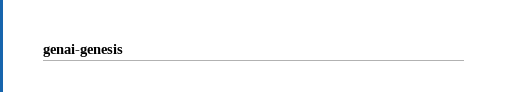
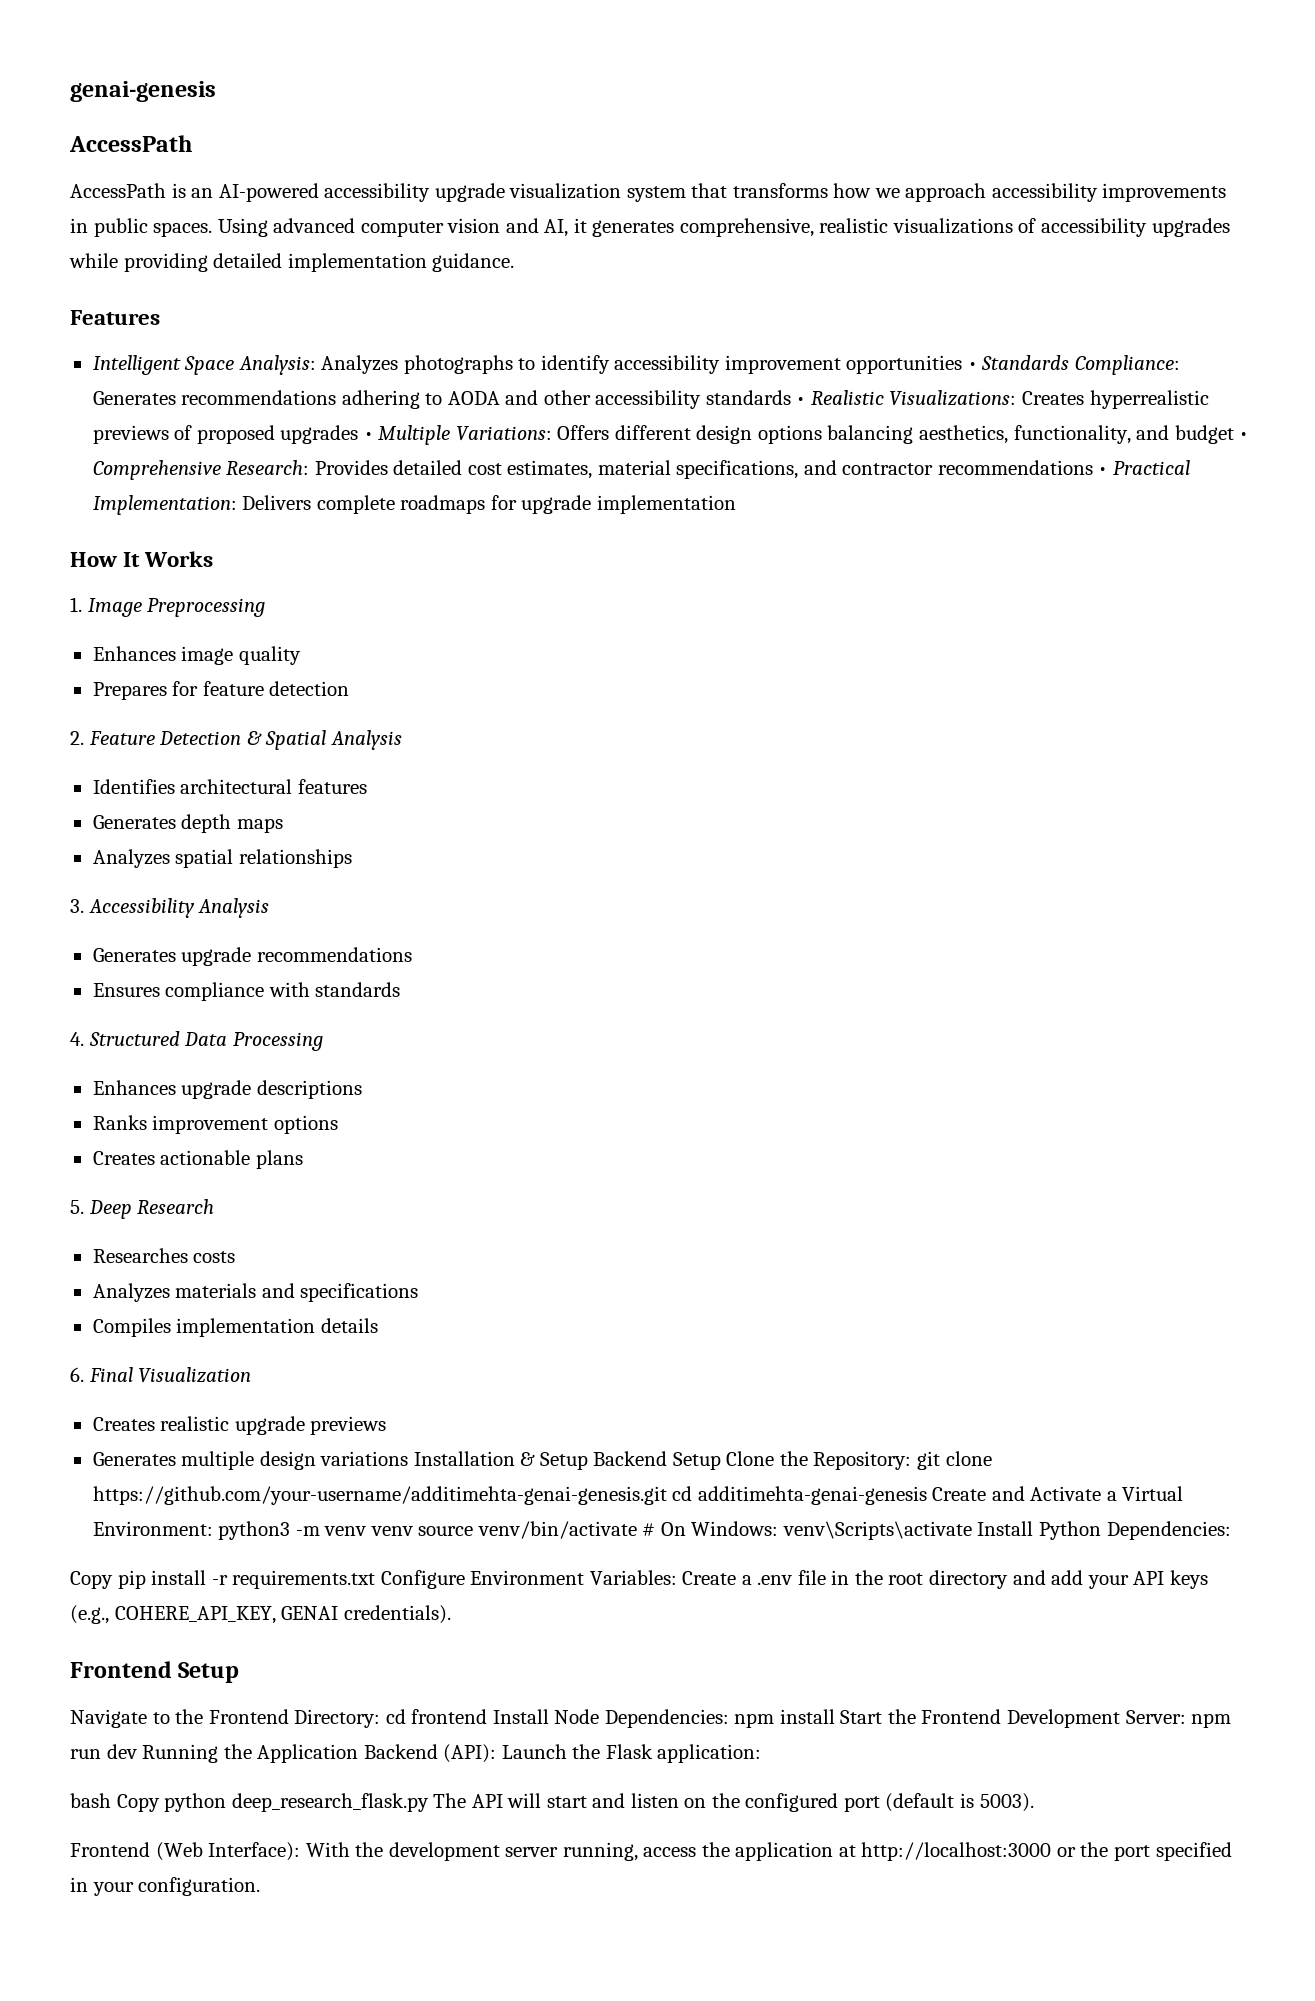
(123, 50) none -> [69,135,192,152] [70,183,1227,202] [70,218,1230,237] [69,253,515,272] [70,310,160,325] [92,355,1180,375] [92,390,1209,409] [92,425,1249,445] [92,460,1190,480] [92,495,736,515] [70,551,214,567] [70,597,266,617] [92,646,301,665] [92,681,350,700] [70,730,402,750] [92,779,367,794] [92,814,283,833] [92,849,352,868] [70,898,270,918] [92,947,412,966] [92,982,401,1001] [70,1031,323,1051] [92,1080,362,1099] [92,1115,338,1134] [92,1150,303,1169] [70,1199,215,1219] [92,1248,236,1263] [92,1283,419,1302] [92,1318,378,1337] [70,1367,252,1383] [92,1416,387,1435] [92,1451,992,1470] [92,1486,1184,1505] [92,1521,1231,1540] [70,1570,1208,1589] [70,1605,451,1624] [70,1661,240,1683] [70,1709,1232,1728] [70,1744,762,1763] [70,1793,1034,1812] [70,1842,1232,1861] [70,1877,261,1896] // AccessPath // AccessPath is an AI-powered accessibility upgrade visualization system that transforms how we approach accessibility improvements in public spaces. Using advanced computer vision and AI, it generates comprehensive, realistic visualizations of accessibility upgrades while providing detailed implementation guidance. // Features // Intelligent Space Analysis: Analyzes photographs to identify accessibility improvement opportunities • Standards Compliance: Generates recommendations adhering to AODA and other accessibility standards • Realistic Visualizations: Creates hyperrealistic previews of proposed upgrades • Multiple Variations: Offers different design options balancing aesthetics, functionality, and budget • Comprehensive Research: Provides detailed cost estimates, material specifications, and contractor recommendations • Practical Implementation: Delivers complete roadmaps for upgrade implementation // How It Works // 1. Image Preprocessing // Enhances image quality // Prepares for feature detection // 2. Feature Detection & Spatial Analysis // Identifies architectural features // Generates depth maps // Analyzes spatial relationships // 3. Accessibility Analysis // Generates upgrade recommendations // Ensures compliance with standards // 4. Structured Data Processing // Enhances upgrade descriptions // Ranks improvement options // Creates actionable plans // 5. Deep Research // Researches costs // Analyzes materials and specifications // Compiles implementation details // 6. Final Visualization // Creates realistic upgrade previews // Generates multiple design variations Installation & Setup Backend Setup Clone the Repository: git clone https://github.com/your-username/additimehta-genai-genesis.git cd additimehta-genai-genesis Create and Activate a Virtual Environment: python3 -m venv venv source venv/bin/activate # On Windows: venv\Scripts\activate Install Python Dependencies: // Copy pip install -r requirements.txt Configure Environment Variables: Create a .env file in the root directory and add your API keys (e.g., COHERE_API_KEY, GENAI credentials). // Frontend Setup // Navigate to the Frontend Directory: cd frontend Install Node Dependencies: npm install Start the Frontend Development Server: npm run dev Running the Application Backend (API): Launch the Flask application: // bash Copy python deep_research_flask.py The API will start and listen on the configured port (default is 5003). // Frontend (Web Interface): With the development server running, access the application at http://localhost:3000 or the port specified in your configuration.

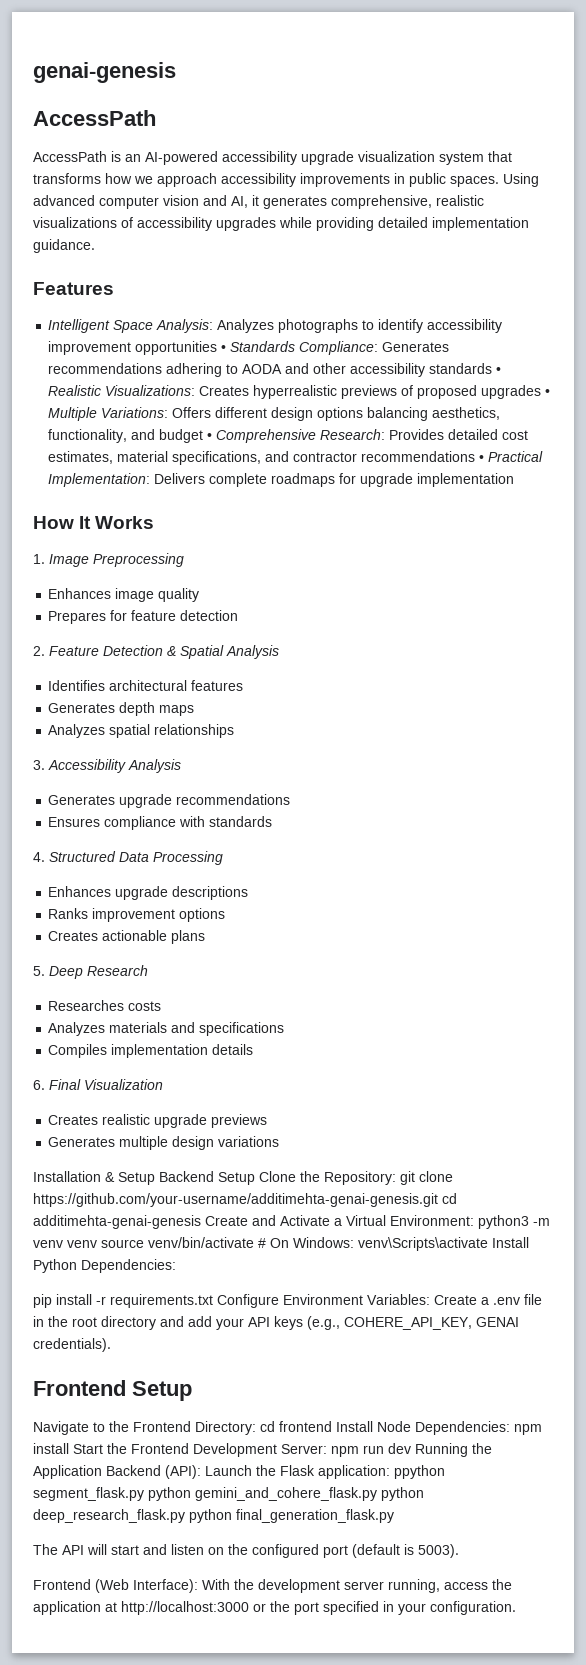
(409, 1458) none -> (280, 1141) //
[70,1571,113,1589] Copy -> (176, 1266) none
[70,1793,429,1812] // bash Copy python deep_research_flask.py -> [394,1465,445,1479] [33,1487,424,1501] [33,1509,394,1523] ppython segment_flask.py python gemini_and_cohere_flask.py python deep_research_flask.py python final_generation_flask.py //

